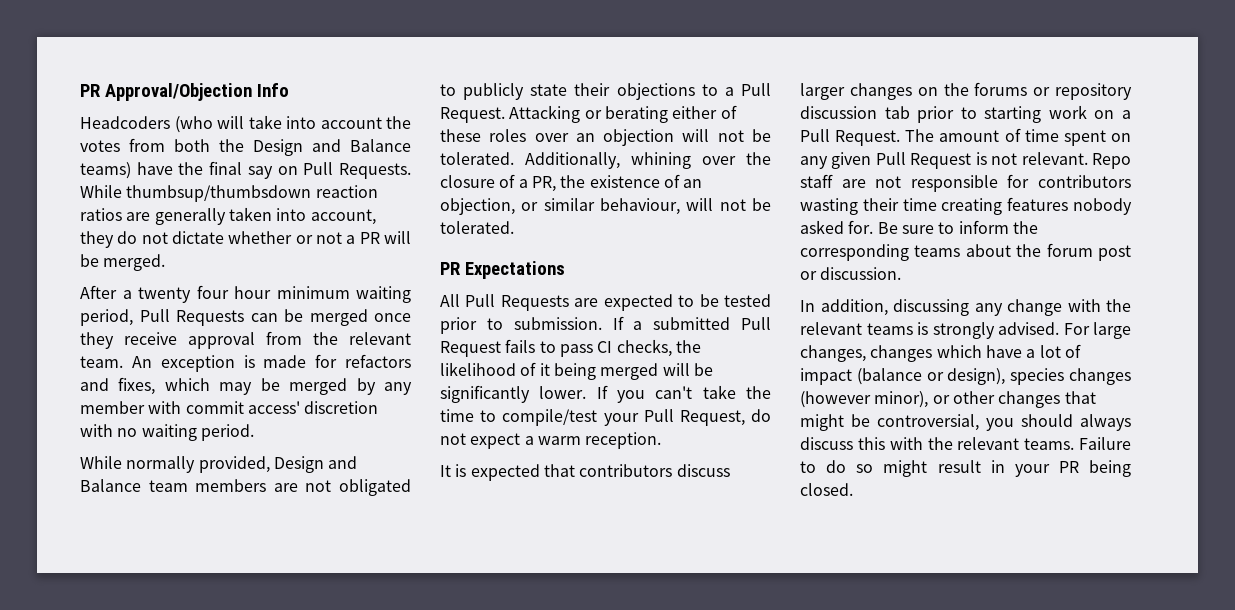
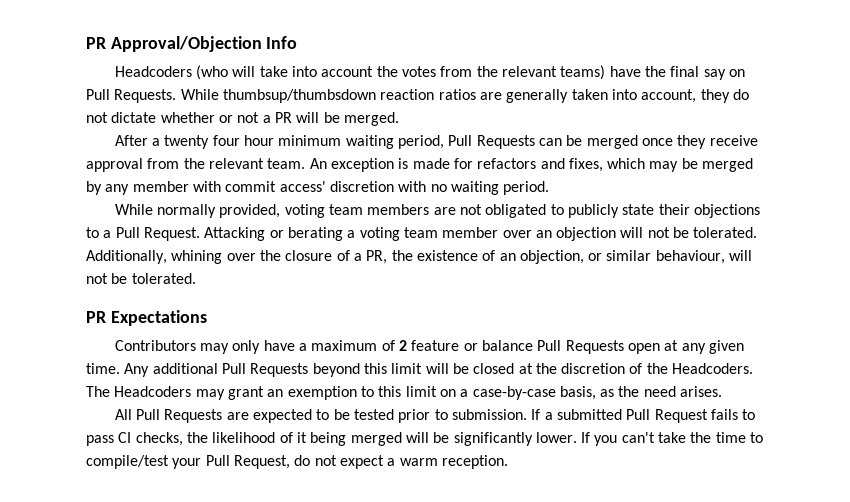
[174,139,411,156] both the Design and Balance -> [476,66,557,77] the relevant
[273,456,358,473] [80,479,141,492] Design and Balance -> [284,204,325,218] voting
[672,105,737,119] [440,129,527,142] either of these roles -> [347,227,499,241] a voting team member
(565, 270) none -> [114,340,744,354] [86,363,754,377] [86,386,723,400] // Contributors may only have a maximum of 2 feature or balance Pull Requests open at any given time. Any additional Pull Requests beyond this limit will be closed at the discretion of the Headcoders. The Headcoders may grant an exemption to this limit on a case-by-case basis, as the need arises.
[440,464,730,481] [800,82,1132,100] [800,105,1131,123] [800,128,1131,146] [800,152,1131,169] [800,174,1131,192] [800,197,1132,215] [800,220,1038,234] [800,243,1131,261] [800,267,902,280] [800,299,1131,316] [800,322,1131,339] [800,344,1081,362] [800,368,1131,385] [800,391,1096,408] [800,414,1131,431] [800,437,1131,450] [800,460,1131,477] [800,483,853,496] // It is expected that contributors discuss larger changes on the forums or repository discussion tab prior to starting work on a Pull Request. The amount of time spent on any given Pull Request is not relevant. Repo staff are not responsible for contributors wasting their time creating features nobody asked for. Be sure to inform the corresponding teams about the forum post or discussion. // In addition, discussing any change with the relevant teams is strongly advised. For large changes, changes which have a lot of impact (balance or design), species changes (however minor), or other changes that might be controversial, you should always discuss this with the relevant teams. Failure to do so might result in your PR being closed. -> (508, 462) none

